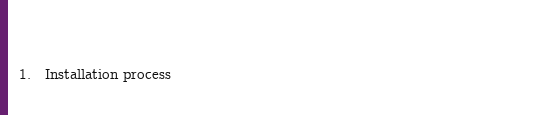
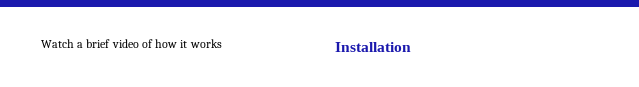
[19,69,171,82] 1. Installation process -> [41,39,222,48] [335,42,411,52] Watch a brief video of how it works // Installation

